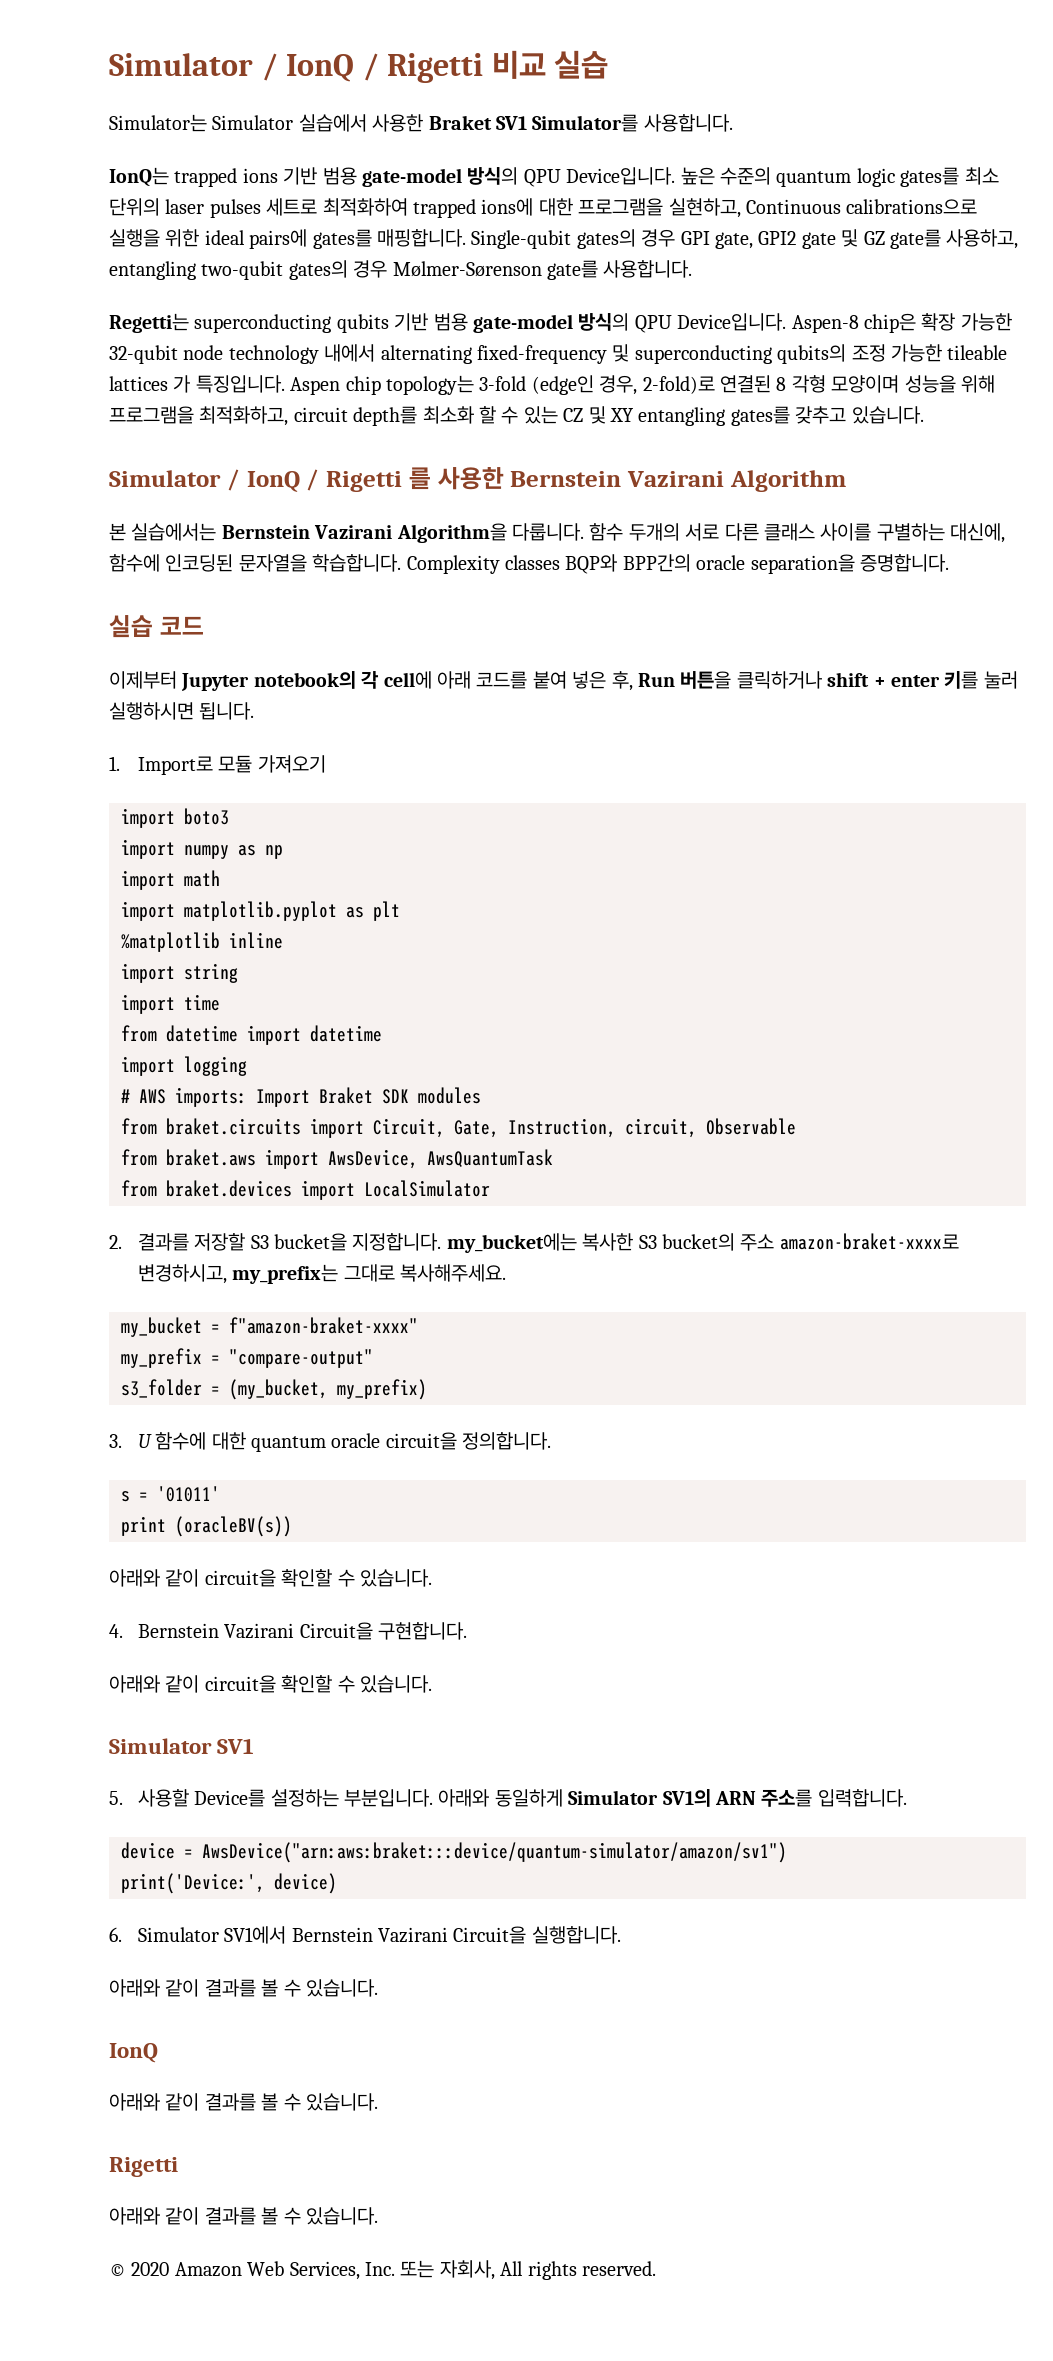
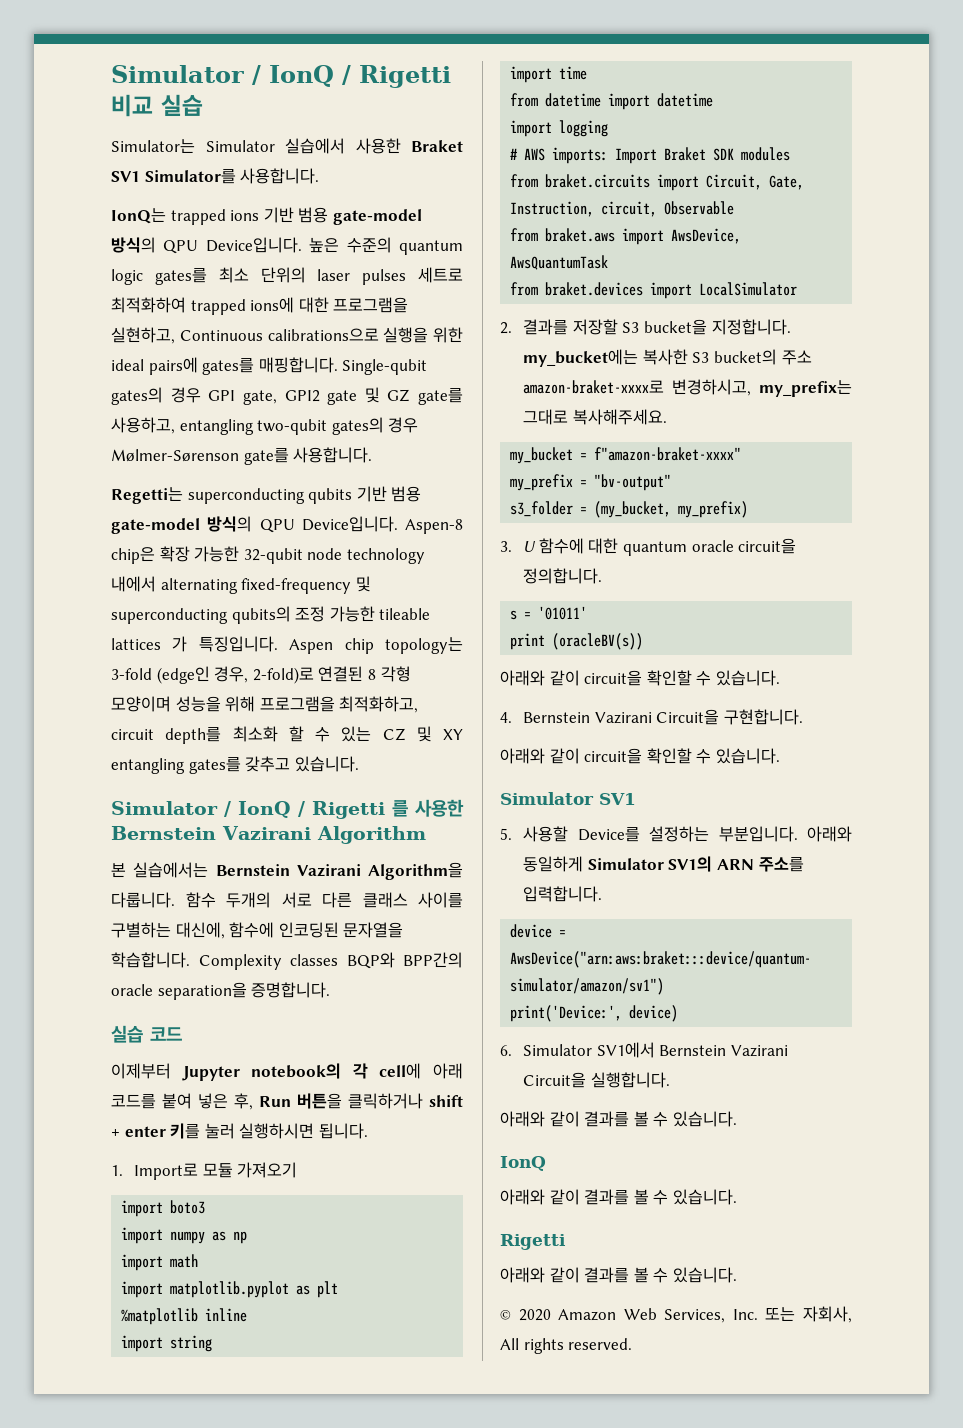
[229,1349,373,1368] "compare-output" -> [594,474,672,491] "bv-output"

